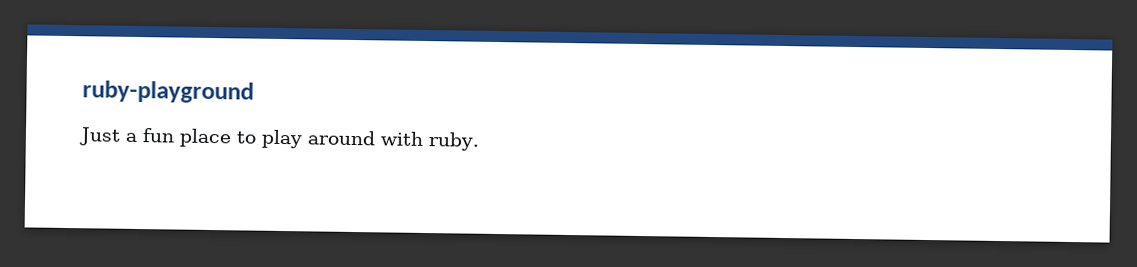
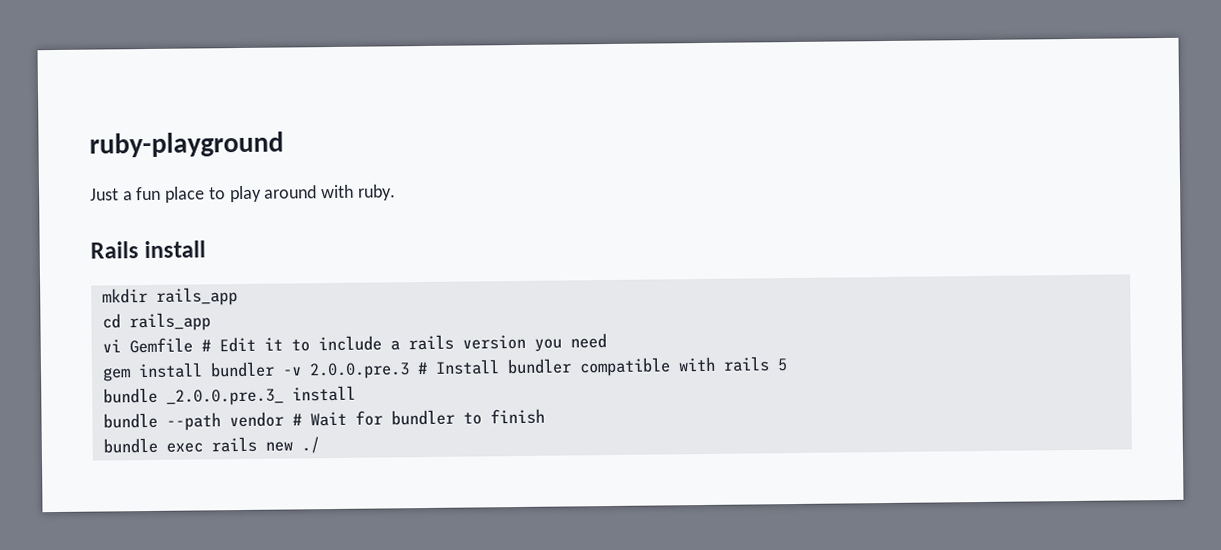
(480, 141) none -> [90,240,207,259] [101,287,238,306] [101,312,211,332] [101,333,607,354] [101,356,788,382] [102,385,356,406] [102,408,545,431] [102,436,320,454] // Rails install // mkdir rails_app // cd rails_app // vi Gemfile # Edit it to include a rails version you need // gem install bundler -v 2.0.0.pre.3 # Install bundler compatible with rails 5 // bundle _2.0.0.pre.3_ install // bundle --path vendor # Wait for bundler to finish // bundle exec rails new ./

